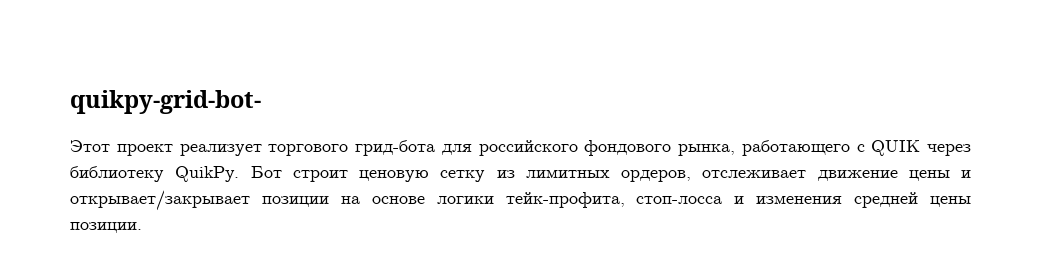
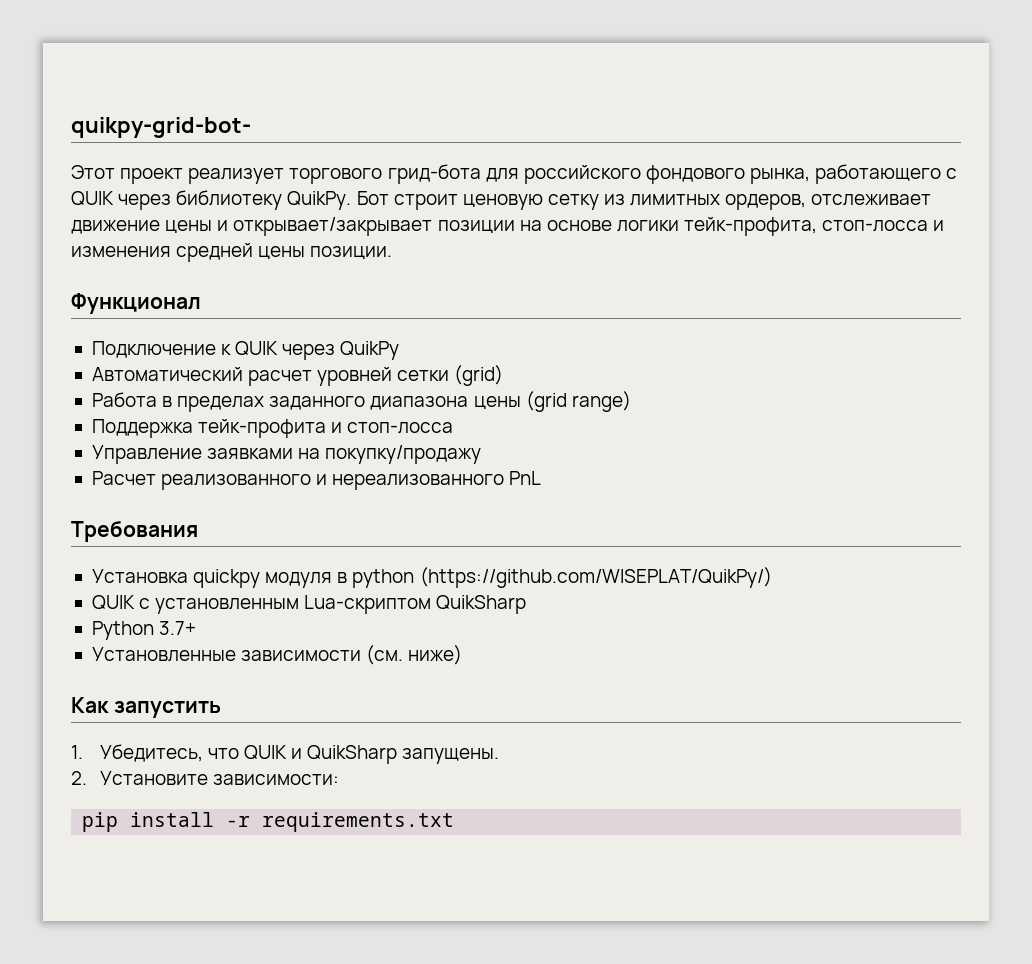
(142, 227) none -> [71,293,201,314] [91,341,400,360] [91,365,504,386] [91,391,631,412] [91,419,454,438] [91,445,482,464] [91,471,542,490] [71,521,198,542] [91,567,772,588] [91,595,527,614] [91,621,197,640] [91,645,463,665] [71,697,221,718] [71,744,500,764] [71,771,339,785] [82,812,455,832] // Функционал // Подключение к QUIK через QuikPy // Автоматический расчет уровней сетки (grid) // Работа в пределах заданного диапазона цены (grid range) // Поддержка тейк-профита и стоп-лосса // Управление заявками на покупку/продажу // Расчет реализованного и нереализованного PnL // Требования // Установка quickpy модуля в python (https://github.com/WISEPLAT/QuikPy/) // QUIK с установленным Lua-скриптом QuikSharp // Python 3.7+ // Установленные зависимости (см. ниже) // Как запустить // 1. Убедитесь, что QUIK и QuikSharp запущены. // 2. Установите зависимости: // pip install -r requirements.txt

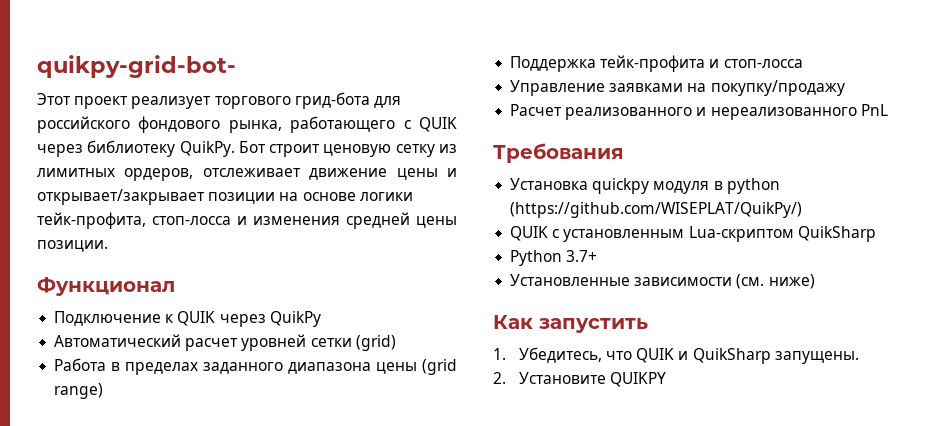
[212,774,339,785] [82,812,455,832] зависимости: // pip install -r requirements.txt -> [609,372,666,387] QUIKPY

